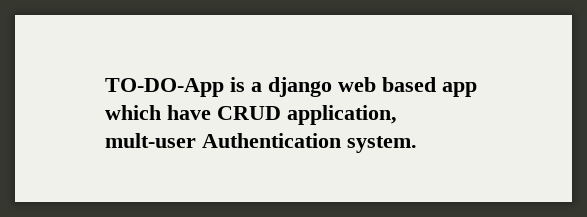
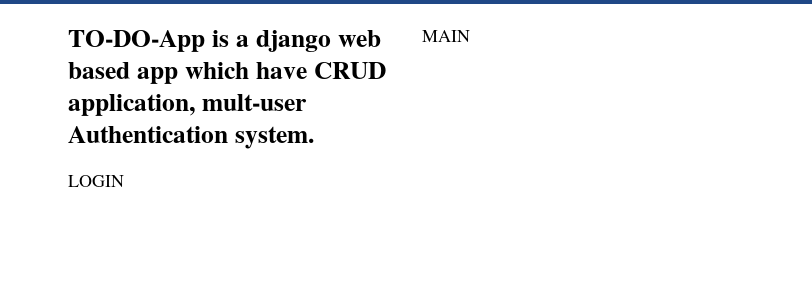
(417, 144) none -> [68,175,124,187] [422,30,470,42] // LOGIN // MAIN

